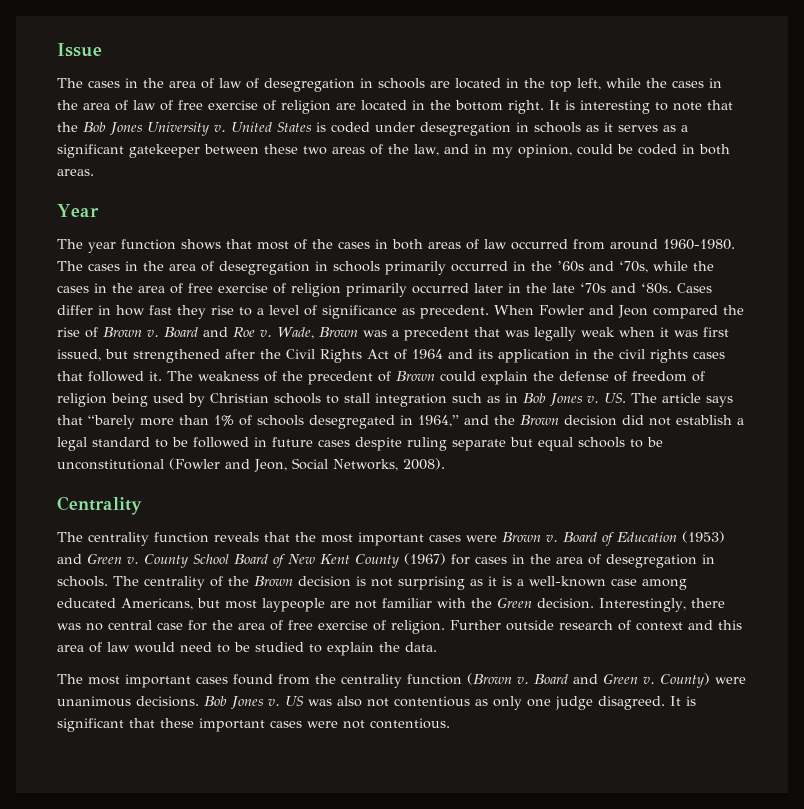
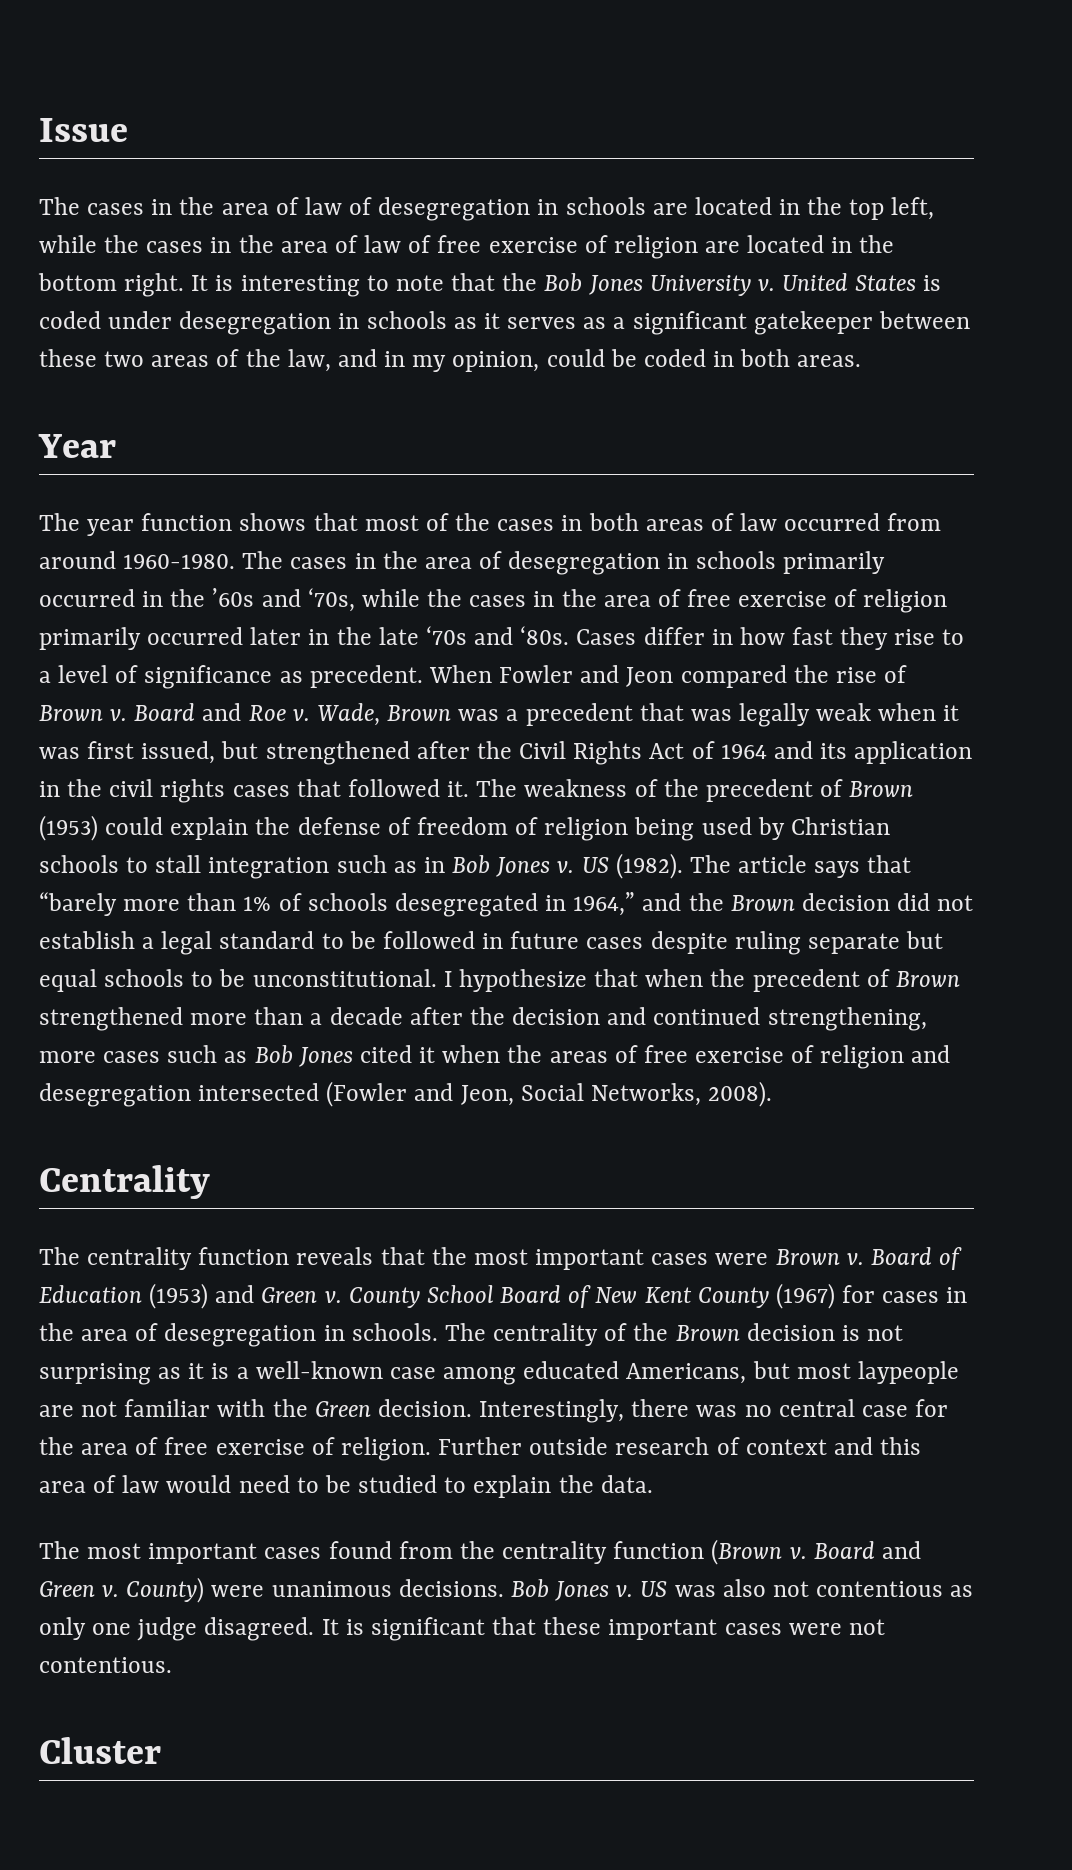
(435, 376) none -> [39,815,98,841] (1953)
[603,393,626,404] US. -> [581,853,683,879] US (1982).
[57,459,164,470] unconstitutional -> [252,969,960,992] [39,1007,927,1031] [39,1045,951,1069] [39,1083,320,1107] unconstitutional. I hypothesize that when the precedent of Brown strengthened more than a decade after the decision and continued strengthening, more cases such as Bob Jones cited it when the areas of free exercise of religion and desegregation intersected
(450, 723) none -> [39,1737,161,1764] // Cluster

